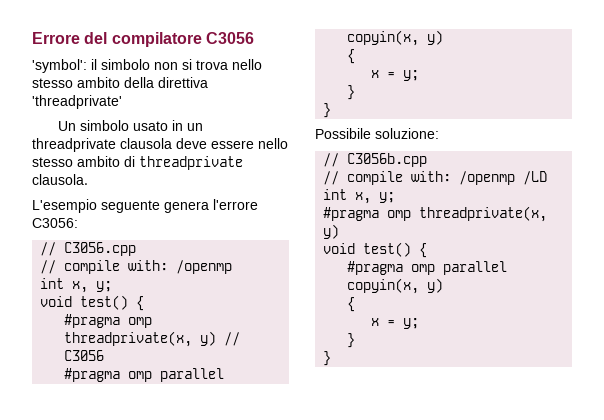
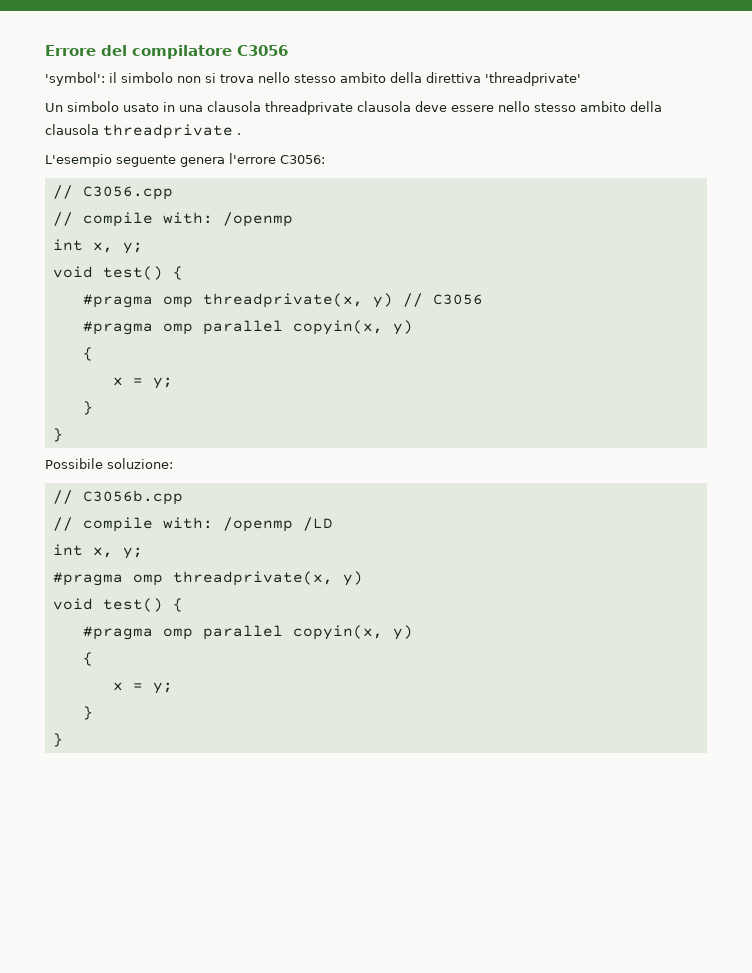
[186,123,203,131] un -> [179,101,261,112] una clausola
[124,156,243,170] [32,174,88,185] di threadprivate clausola. -> [630,101,662,112] [45,124,241,139] della clausola threadprivate .

